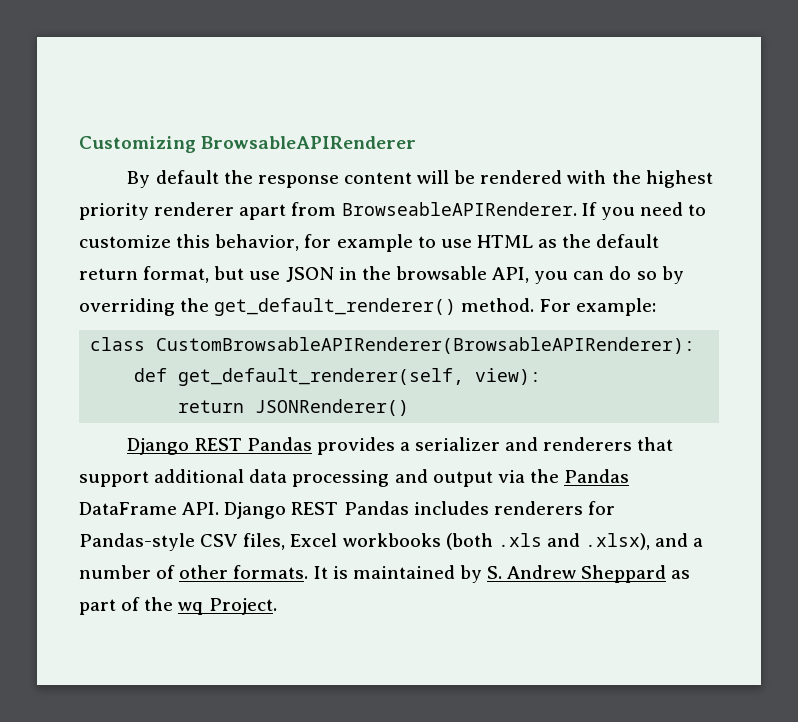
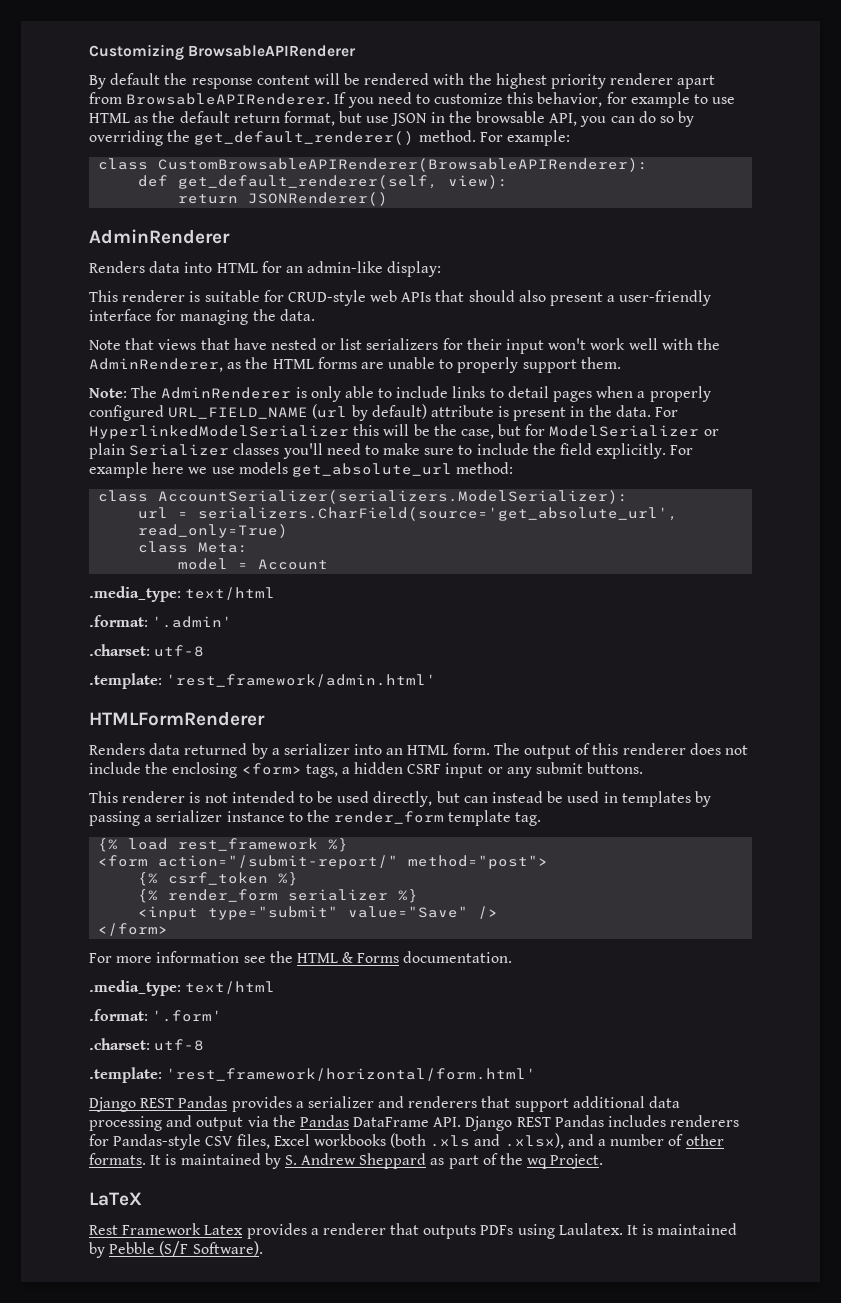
[341,202,577,216] BrowseableAPIRenderer. -> [126,93,331,105] BrowsableAPIRenderer.
(410, 407) none -> [89,229,230,244] [89,261,442,277] [89,290,712,306] [89,309,315,325] [89,338,720,354] [89,357,621,373] [89,386,711,402] [89,404,679,421] [89,424,719,439] [89,443,694,459] [89,462,514,478] [98,490,629,504] [138,507,679,521] [138,524,289,538] [138,541,249,553] [178,558,329,570] [89,586,276,602] [89,615,233,628] [89,644,205,657] [89,673,437,689] [89,711,265,726] [89,743,748,759] [89,762,644,778] [89,791,711,807] [89,810,542,826] [98,838,349,852] [98,855,549,869] [138,872,299,886] [138,889,419,903] [138,906,499,920] [98,923,169,936] [89,951,513,963] [89,980,276,996] [89,1009,223,1022] [89,1038,205,1051] [89,1067,537,1083] // AdminRenderer // Renders data into HTML for an admin-like display: // This renderer is suitable for CRUD-style web APIs that should also present a user-friendly interface for managing the data. // Note that views that have nested or list serializers for their input won't work well with the AdminRenderer, as the HTML forms are unable to properly support them. // Note: The AdminRenderer is only able to include links to detail pages when a properly configured URL_FIELD_NAME (url by default) attribute is present in the data. For HyperlinkedModelSerializer this will be the case, but for ModelSerializer or plain Serializer classes you'll need to make sure to include the field explicitly. For example here we use models get_absolute_url method: // class AccountSerializer(serializers.ModelSerializer): // url = serializers.CharField(source='get_absolute_url', read_only=True) // class Meta: // model = Account // .media_type: text/html // .format: '.admin' // .charset: utf-8 // .template: 'rest_framework/admin.html' // HTMLFormRenderer // Renders data returned by a serializer into an HTML form. The output of this renderer does not include the enclosing <form> tags, a hidden CSRF input or any submit buttons. // This renderer is not intended to be used directly, but can instead be used in templates by passing a serializer instance to the render_form template tag. // {% load rest_framework %} // <form action="/submit-report/" method="post"> // {% csrf_token %} // {% render_form serializer %} // <input type="submit" value="Save" /> // </form> // For more information see the HTML & Forms documentation. // .media_type: text/html // .format: '.form' // .charset: utf-8 // .template: 'rest_framework/horizontal/form.html'
(277, 606) none -> [89,1192,142,1206] [89,1223,738,1239] [89,1241,263,1258] // LaTeX // Rest Framework Latex provides a renderer that outputs PDFs using Laulatex. It is maintained by Pebble (S/F Software).

